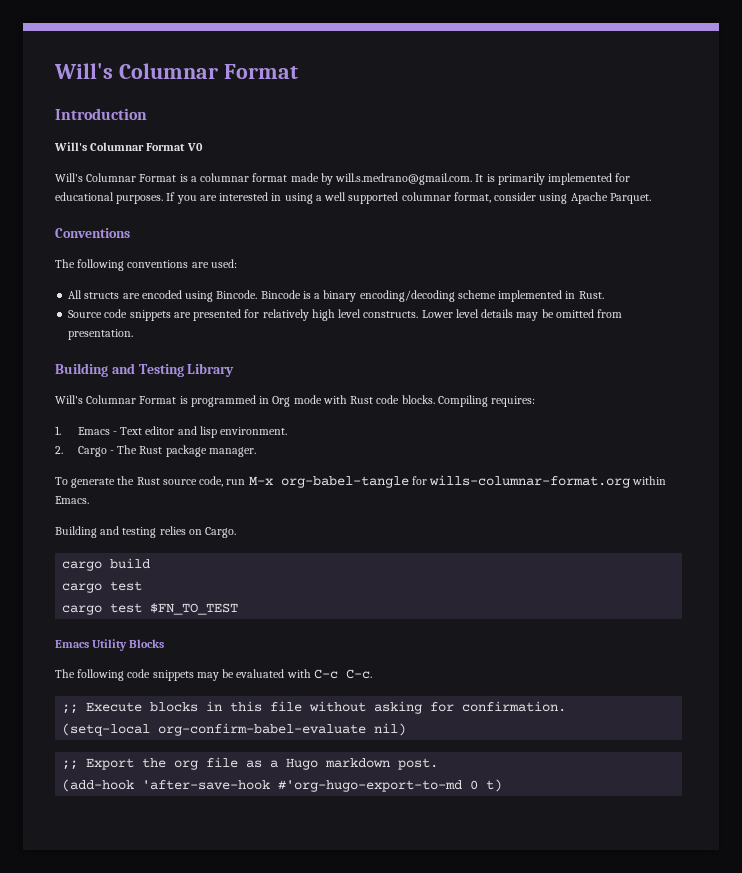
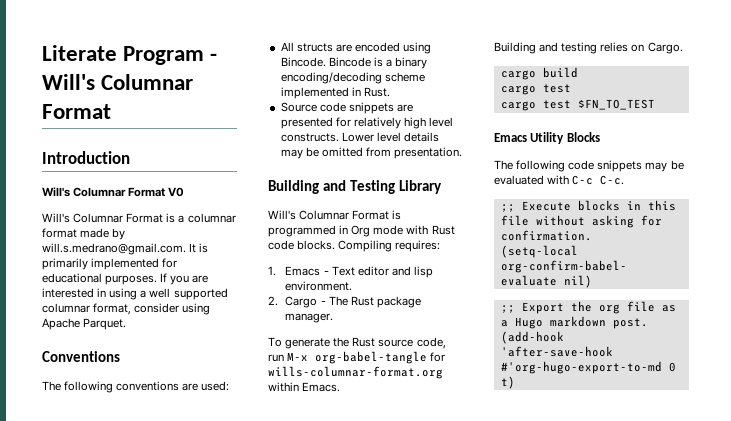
(54, 71) none -> [42,45,218,65] Literate Program -

